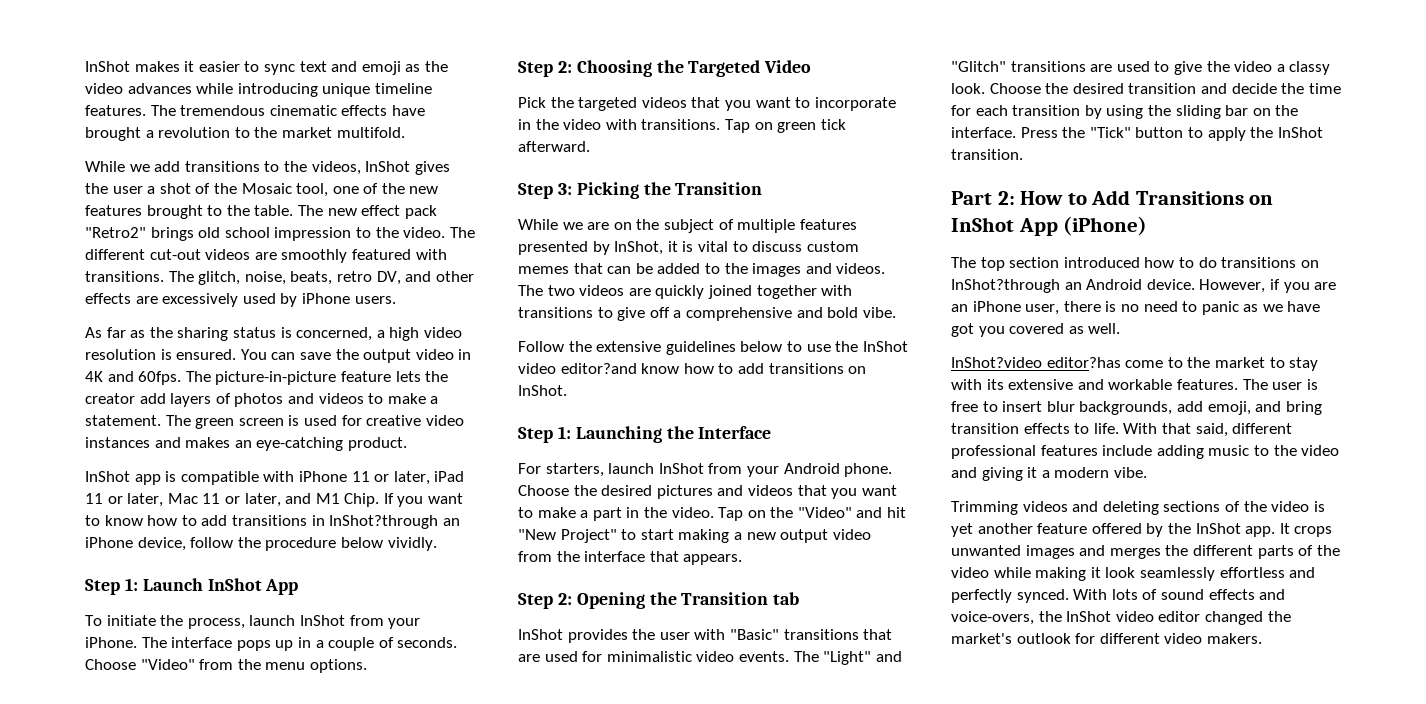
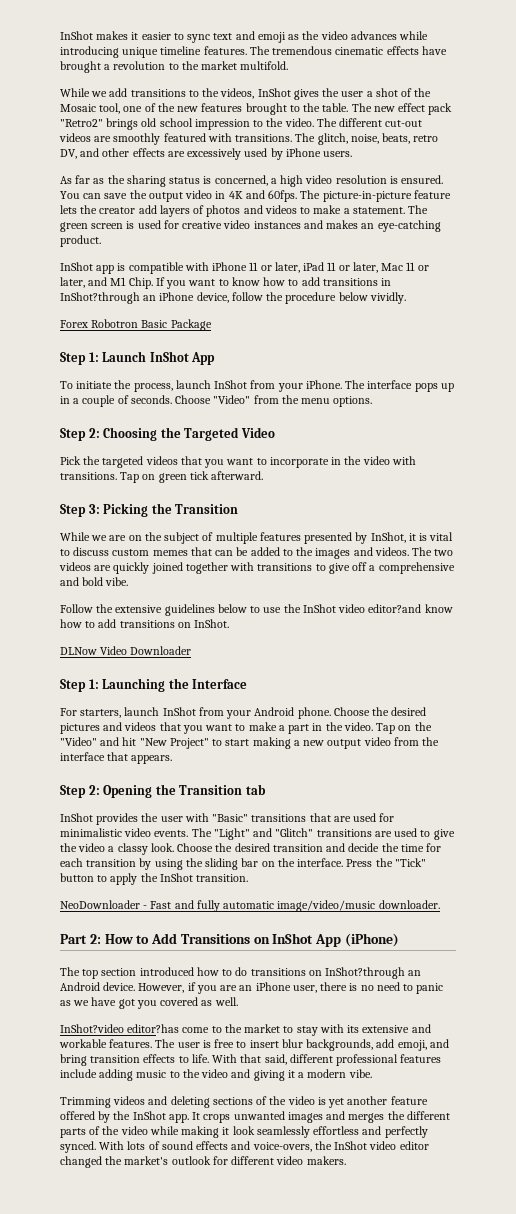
(437, 544) none -> [60,319,212,331] // Forex Robotron Basic Package
(567, 390) none -> [60,646,192,655] // DLNow Video Downloader
(1023, 154) none -> [60,900,440,912] // NeoDownloader - Fast and fully automatic image/video/music downloader.

